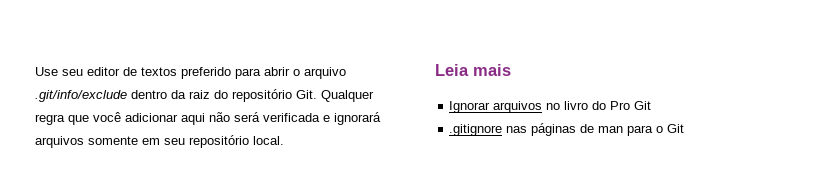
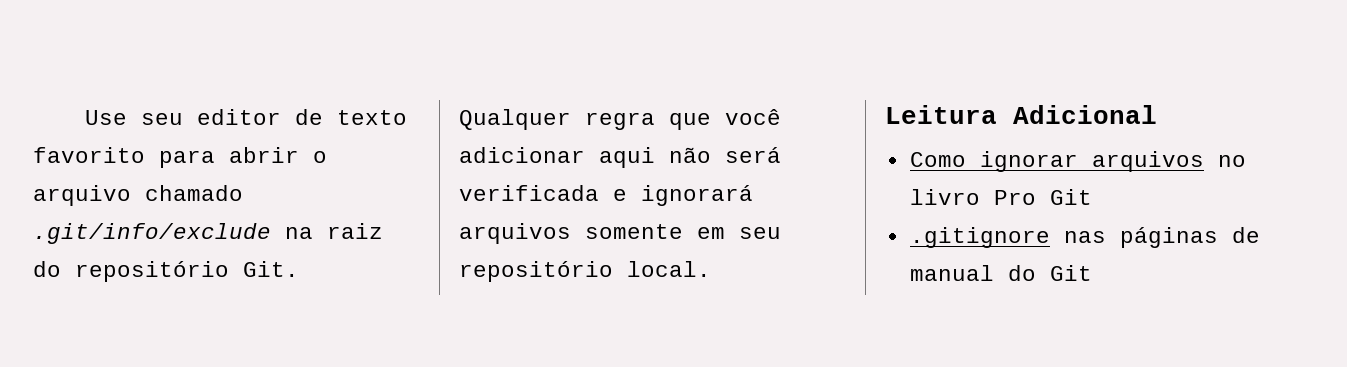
[141,67,231,79] textos preferido -> [336,110,407,125] [33,147,145,163] texto favorito
[35,90,186,102] .git/info/exclude dentro da -> [145,185,243,201] [33,223,313,244] chamado .git/info/exclude na
[435,64,511,76] [449,101,491,113] Leia mais // Ignorar -> [885,105,1157,124] [909,151,1078,172] Leitura Adicional // Como ignorar
[592,101,607,110] do -> (980, 197) none
[598,125,664,136] man para o -> [909,265,1036,281] manual do

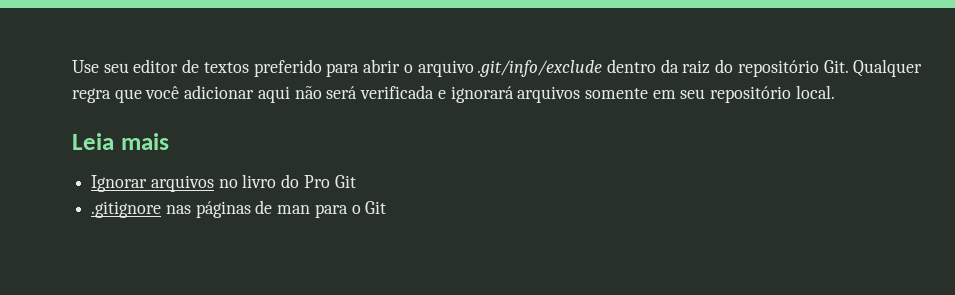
[336,110,407,125] [33,147,145,163] texto favorito -> [203,59,322,77] textos preferido
[145,185,243,201] [33,223,313,244] chamado .git/info/exclude na -> [478,59,679,77] .git/info/exclude dentro da
[885,105,1157,124] [909,151,1078,172] Leitura Adicional // Como ignorar -> [72,133,169,150] [91,175,148,192] Leia mais // Ignorar
(980, 197) none -> [281,174,300,188] do
[909,265,1036,281] manual do -> [277,204,361,218] man para o

